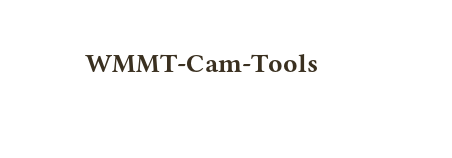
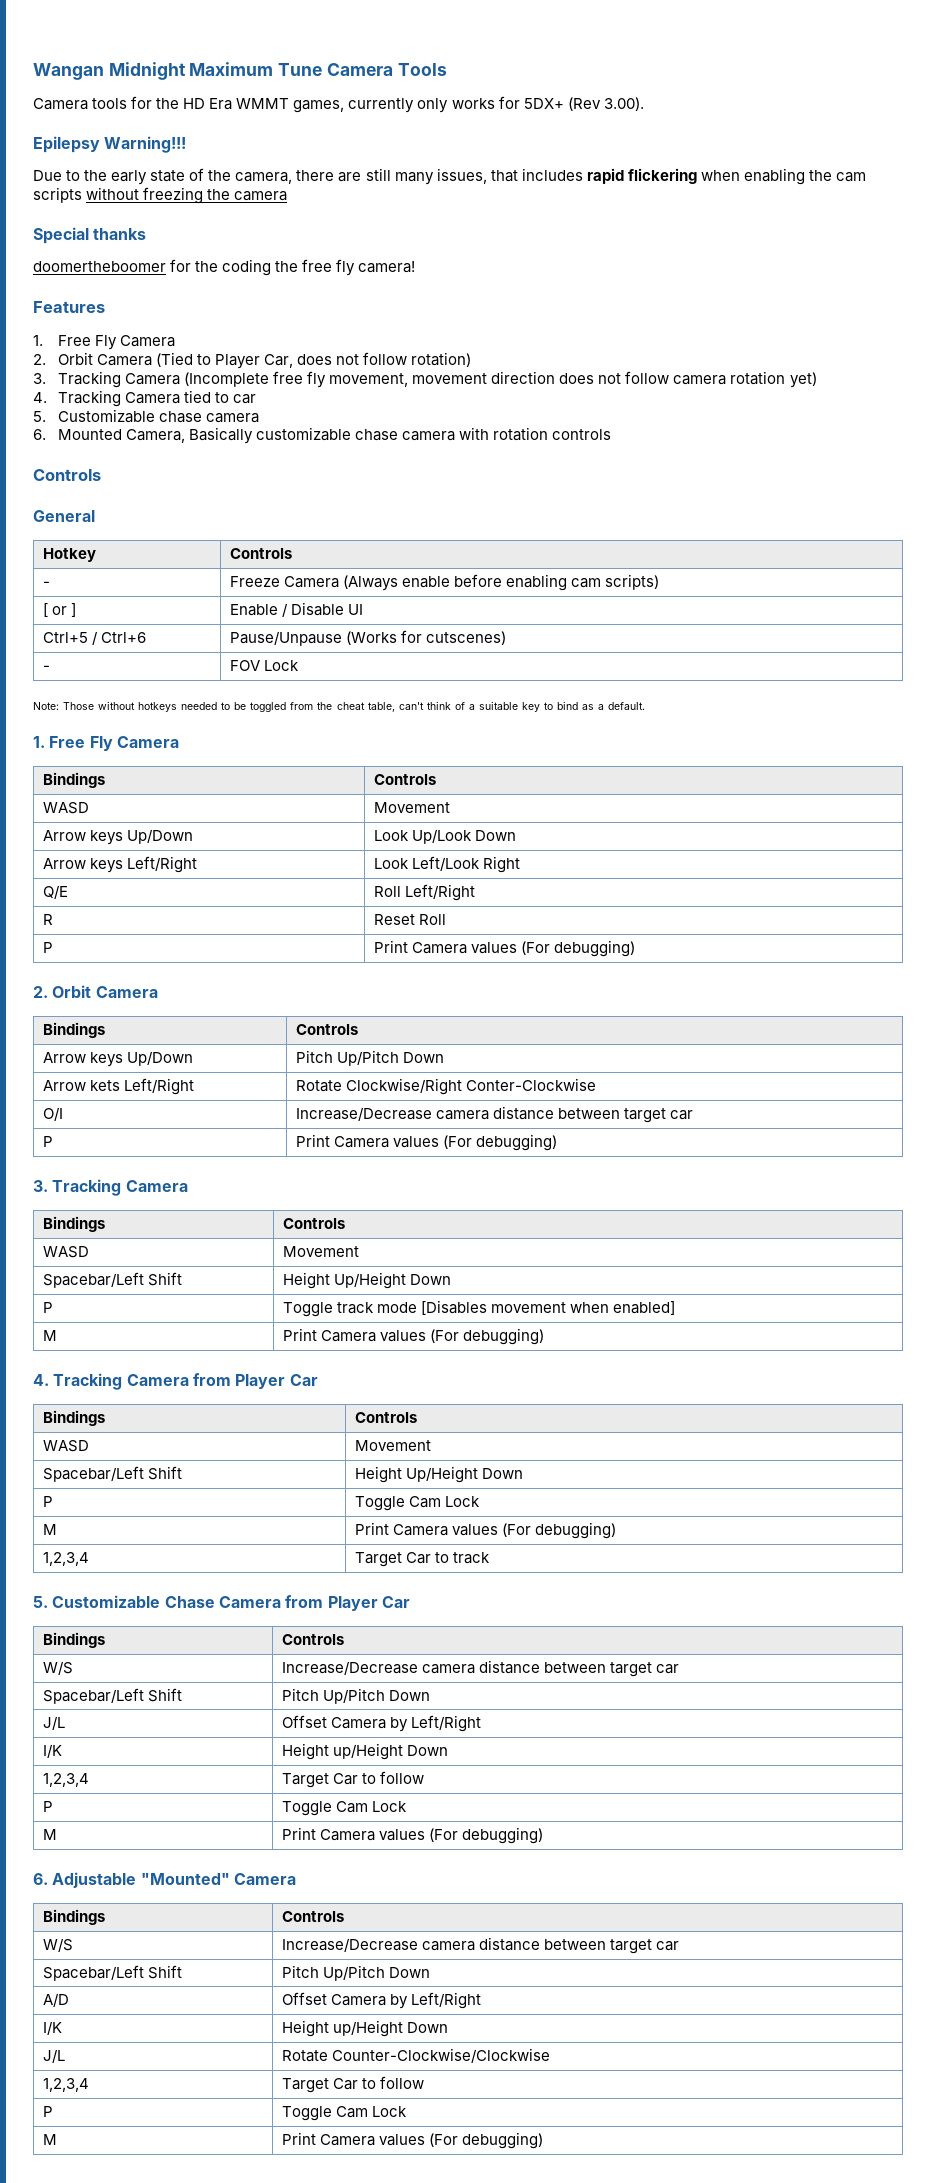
[85,54,318,73] WMMT-Cam-Tools -> [33,62,447,80] [33,96,644,113] [33,136,187,153] [33,168,866,185] [33,187,288,204] [33,227,147,244] [33,259,416,276] [33,301,105,313] [33,335,175,350] [33,352,472,369] [33,371,817,388] [33,390,257,407] [33,409,259,423] [33,427,612,444] [33,469,101,481] [33,510,95,522] [42,548,96,562] [229,548,292,559] [42,581,50,587] [229,574,660,591] [42,603,76,617] [229,602,363,617] [42,631,146,645] [229,630,506,646] [42,665,50,671] [229,660,299,671] [33,701,646,712] [33,736,179,751] [42,772,105,788] [373,774,436,785] [42,802,89,814] [373,802,450,813] [42,829,193,845] [373,829,516,844] [42,856,197,873] [373,856,520,873] [42,885,68,899] [373,884,475,901] [42,914,53,925] [373,914,446,925] [42,942,53,953] [373,940,636,957] [33,985,158,998] [42,1022,105,1038] [295,1024,358,1035] [42,1051,193,1067] [295,1050,444,1066] [42,1078,194,1095] [295,1078,596,1095] [42,1107,63,1121] [295,1106,694,1123] [42,1136,53,1147] [295,1134,558,1151] [33,1179,188,1196] [42,1216,105,1232] [282,1218,345,1229] [42,1246,89,1258] [282,1246,359,1257] [42,1272,182,1288] [282,1272,451,1289] [42,1302,53,1313] [282,1300,676,1317] [42,1330,57,1341] [282,1328,545,1345] [33,1373,318,1390] [42,1410,105,1426] [354,1412,417,1423] [42,1440,89,1452] [354,1440,431,1451] [42,1466,182,1482] [354,1466,523,1483] [42,1496,53,1507] [354,1496,480,1511] [42,1524,57,1535] [354,1522,617,1539] [42,1552,89,1566] [354,1552,490,1567] [33,1595,410,1611] [42,1632,105,1648] [281,1634,344,1645] [42,1661,73,1675] [281,1660,680,1677] [42,1688,182,1704] [281,1688,430,1704] [42,1716,65,1730] [281,1715,481,1732] [42,1744,62,1758] [281,1743,448,1760] [42,1773,89,1787] [281,1771,424,1788] [42,1801,53,1812] [281,1801,407,1816] [42,1829,57,1840] [281,1827,544,1844] [33,1872,296,1888] [42,1909,105,1925] [281,1911,344,1922] [42,1938,73,1952] [281,1937,680,1954] [42,1965,182,1981] [281,1965,430,1981] [42,1993,69,2007] [281,1992,481,2009] [42,2021,62,2035] [281,2020,448,2037] [42,2049,65,2063] [281,2048,550,2063] [42,2078,89,2092] [281,2076,424,2093] [42,2106,53,2117] [281,2106,407,2121] [42,2134,57,2145] [281,2132,544,2149] Wangan Midnight Maximum Tune Camera Tools // Camera tools for the HD Era WMMT games, currently only works for 5DX+ (Rev 3.00). // Epilepsy Warning!!! // Due to the early state of the camera, there are still many issues, that includes rapid flickering when enabling the cam scripts without freezing the camera // Special thanks // doomertheboomer for the coding the free fly camera! // Features // 1. Free Fly Camera // 2. Orbit Camera (Tied to Player Car, does not follow rotation) // 3. Tracking Camera (Incomplete free fly movement, movement direction does not follow camera rotation yet) // 4. Tracking Camera tied to car // 5. Customizable chase camera // 6. Mounted Camera, Basically customizable chase camera with rotation controls // Controls // General // Hotkey | Controls // - | Freeze Camera (Always enable before enabling cam scripts) // [ or ] | Enable / Disable UI // Ctrl+5 / Ctrl+6 | Pause/Unpause (Works for cutscenes) // - | FOV Lock // Note: Those without hotkeys needed to be toggled from the cheat table, can't think of a suitable key to bind as a default. // 1. Free Fly Camera // Bindings | Controls // WASD | Movement // Arrow keys Up/Down | Look Up/Look Down // Arrow keys Left/Right | Look Left/Look Right // Q/E | Roll Left/Right // R | Reset Roll // P | Print Camera values (For debugging) // 2. Orbit Camera // Bindings | Controls // Arrow keys Up/Down | Pitch Up/Pitch Down // Arrow kets Left/Right | Rotate Clockwise/Right Conter-Clockwise // O/I | Increase/Decrease camera distance between target car // P | Print Camera values (For debugging) // 3. Tracking Camera // Bindings | Controls // WASD | Movement // Spacebar/Left Shift | Height Up/Height Down // P | Toggle track mode [Disables movement when enabled] // M | Print Camera values (For debugging) // 4. Tracking Camera from Player Car // Bindings | Controls // WASD | Movement // Spacebar/Left Shift | Height Up/Height Down // P | Toggle Cam Lock // M | Print Camera values (For debugging) // 1,2,3,4 | Target Car to track // 5. Customizable Chase Camera from Player Car // Bindings | Controls // W/S | Increase/Decrease camera distance between target car // Spacebar/Left Shift | Pitch Up/Pitch Down // J/L | Offset Camera by Left/Right // I/K | Height up/Height Down // 1,2,3,4 | Target Car to follow // P | Toggle Cam Lock // M | Print Camera values (For debugging) // 6. Adjustable "Mounted" Camera // Bindings | Controls // W/S | Increase/Decrease camera distance between target car // Spacebar/Left Shift | Pitch Up/Pitch Down // A/D | Offset Camera by Left/Right // I/K | Height up/Height Down // J/L | Rotate Counter-Clockwise/Clockwise // 1,2,3,4 | Target Car to follow // P | Toggle Cam Lock // M | Print Camera values (For debugging)

